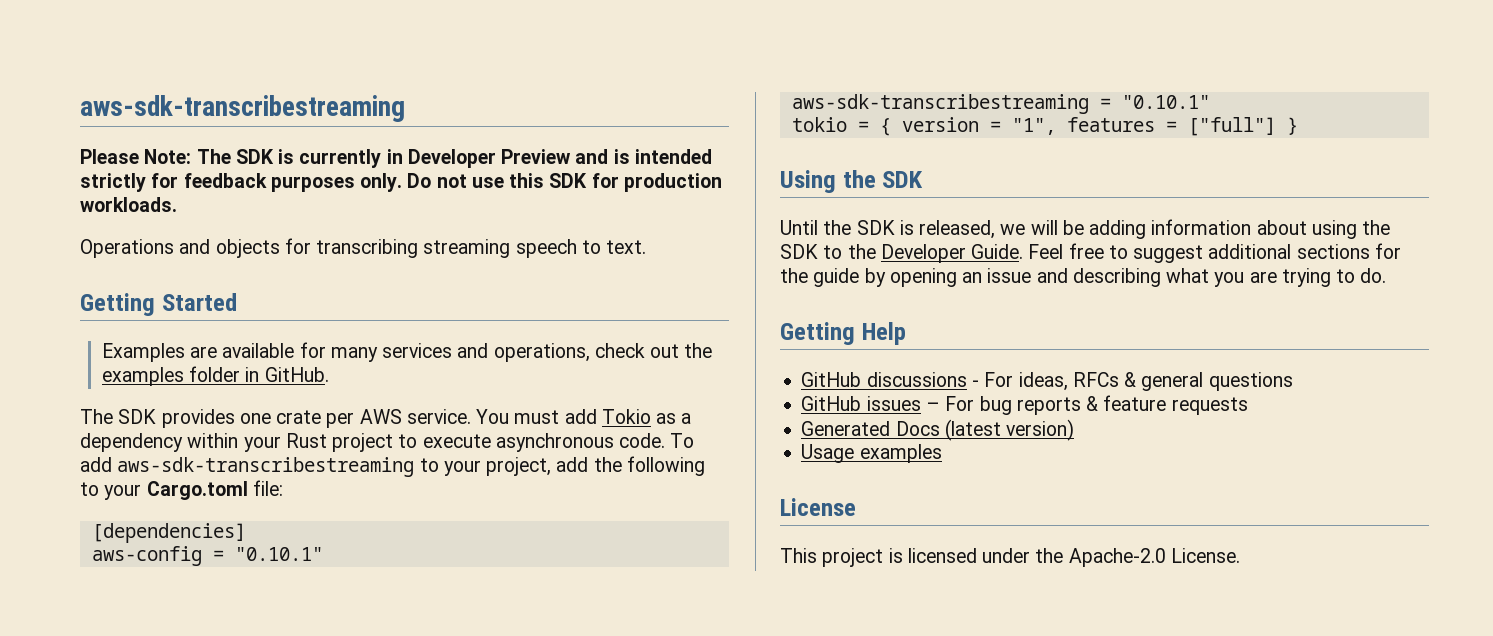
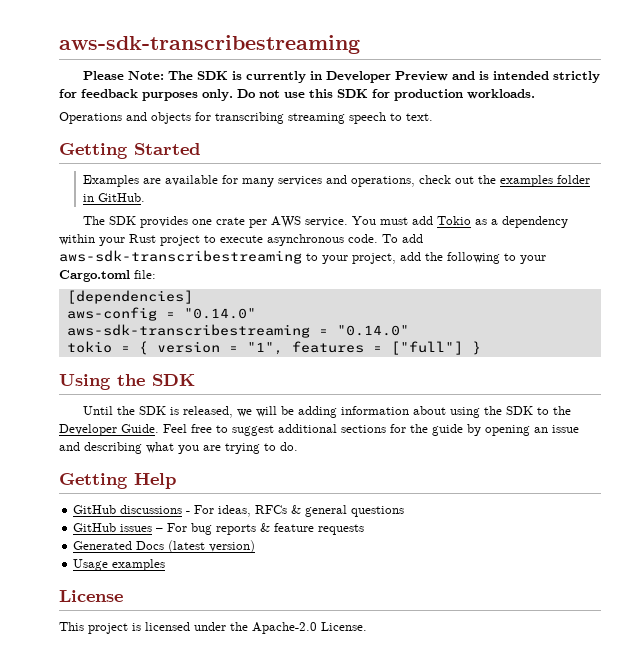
[234,547,323,561] "0.10.1" -> [183,308,256,319] "0.14.0"
[1121,95,1210,109] "0.10.1" -> [336,325,409,336] "0.14.0"

